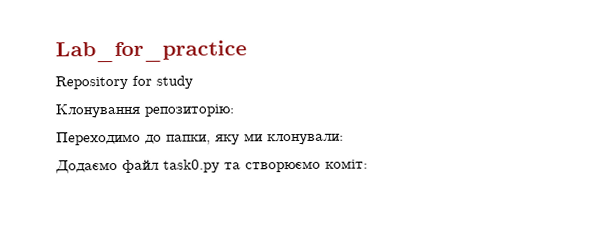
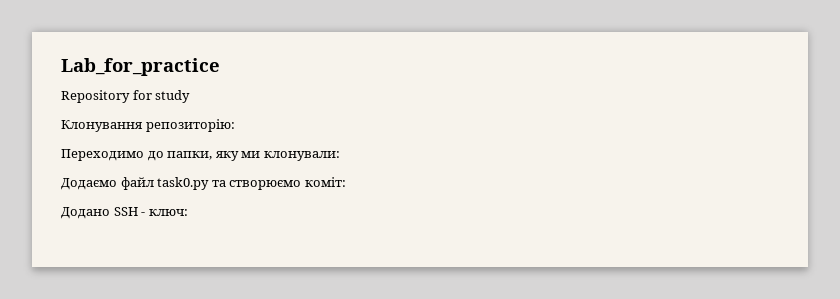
(368, 164) none -> [61,207,188,219] // Додано SSH - ключ:

